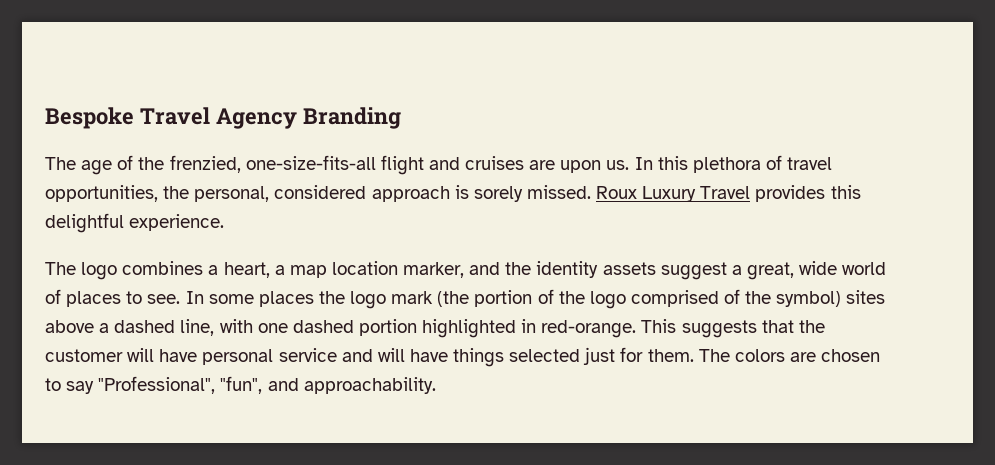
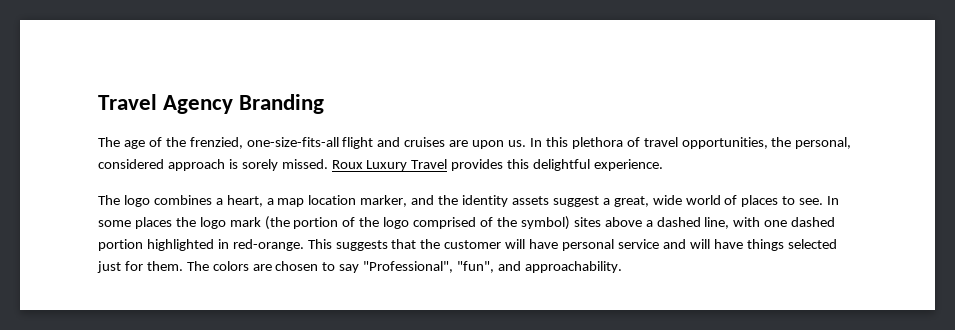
[45,107,134,129] Bespoke -> (98, 102) none

